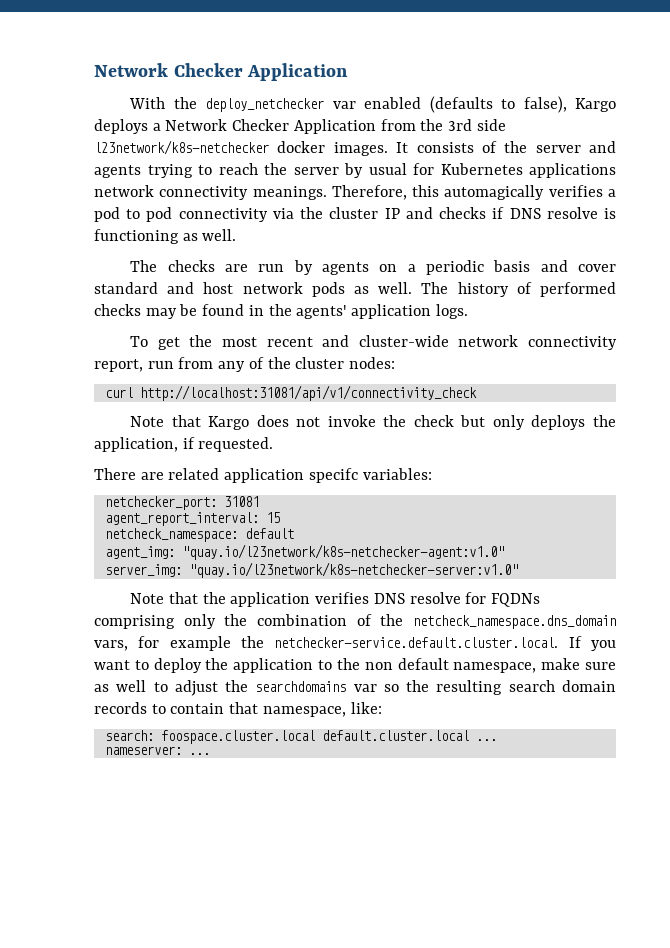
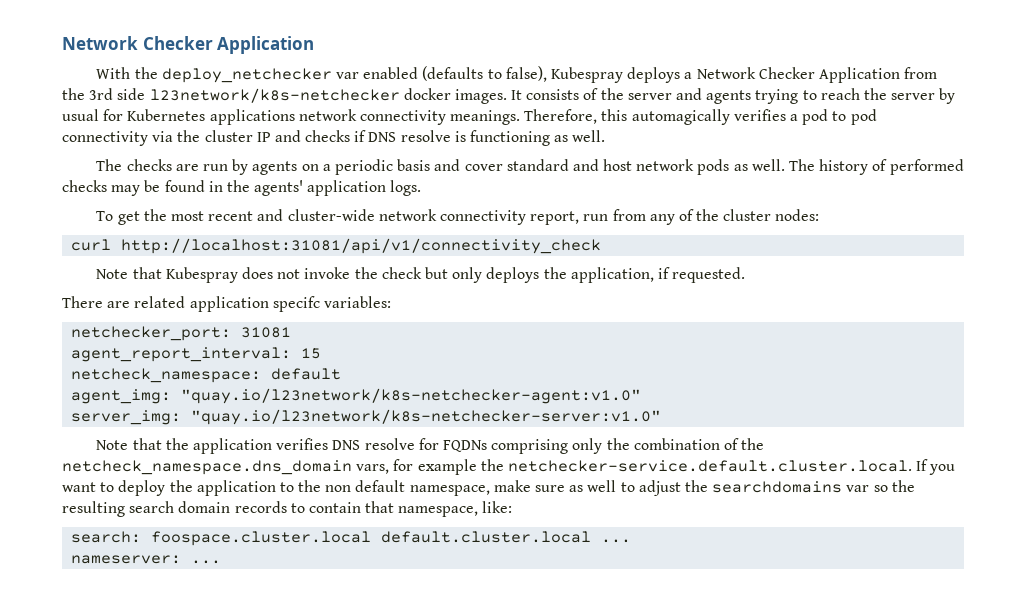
[575,98,617,112] Kargo -> [550,67,623,83] Kubespray
[208,416,250,430] Kargo -> [165,267,238,283] Kubespray

